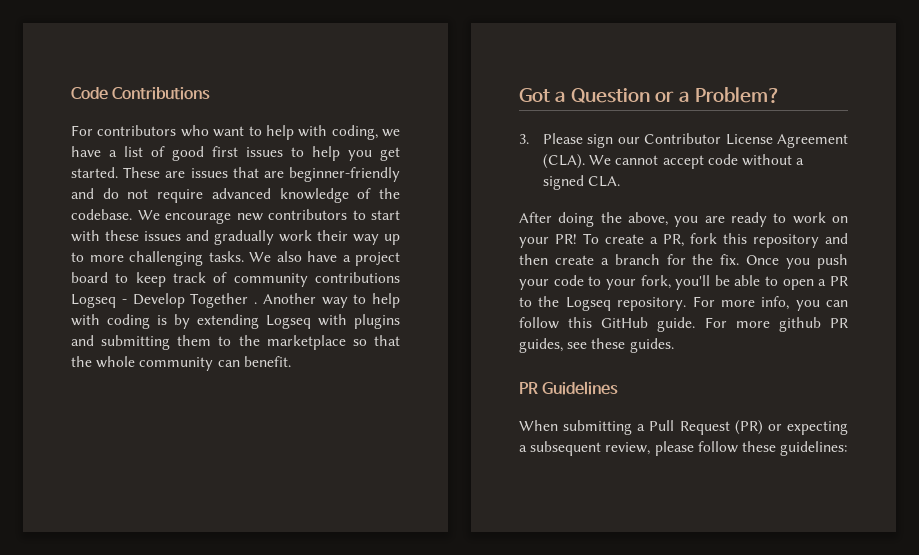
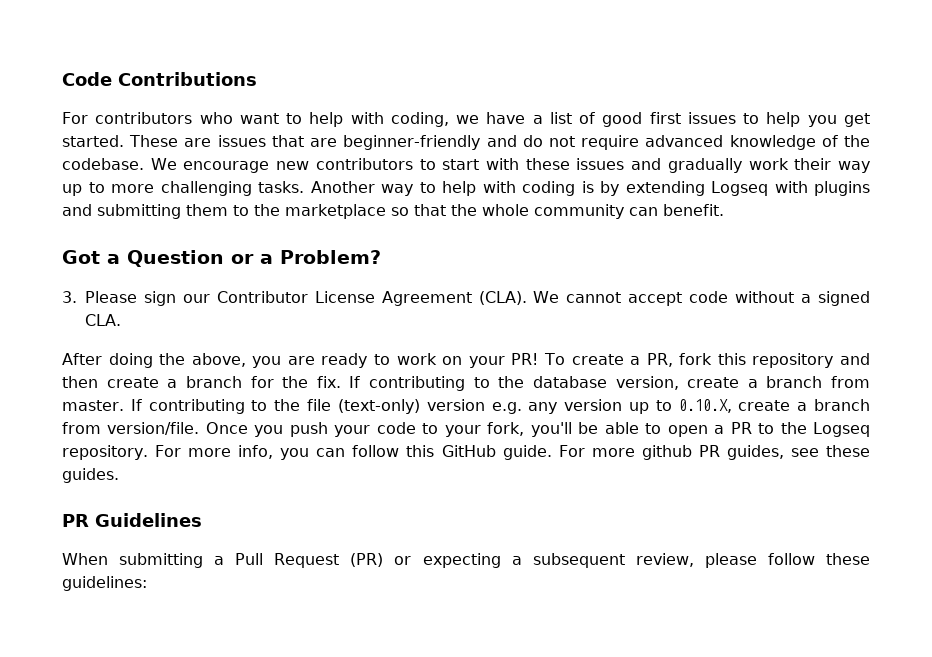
[249,251,400,266] [71,272,400,287] [71,293,257,308] We also have a project board to keep track of community contributions Logseq - Develop Together . -> (304, 187) none
(740, 259) none -> [349,376,870,391] [62,399,870,414] [62,422,200,435] If contributing to the database version, create a branch from master. If contributing to the file (text-only) version e.g. any version up to 0.10.X, create a branch from version/file.

